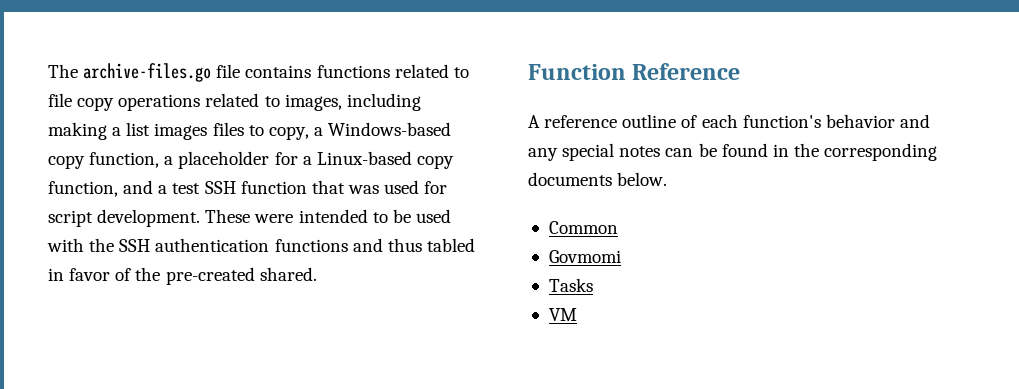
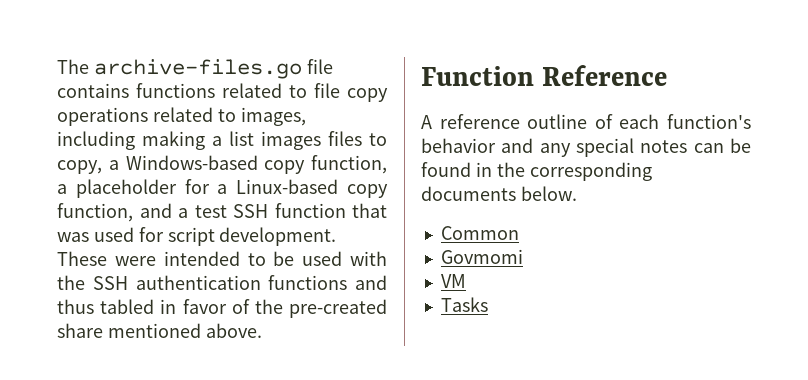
[259,267,317,281] shared. -> [57,323,262,338] share mentioned above.
(621, 256) none -> [440,274,466,288] // VM
[548,308,577,321] // VM -> (488, 304) none

